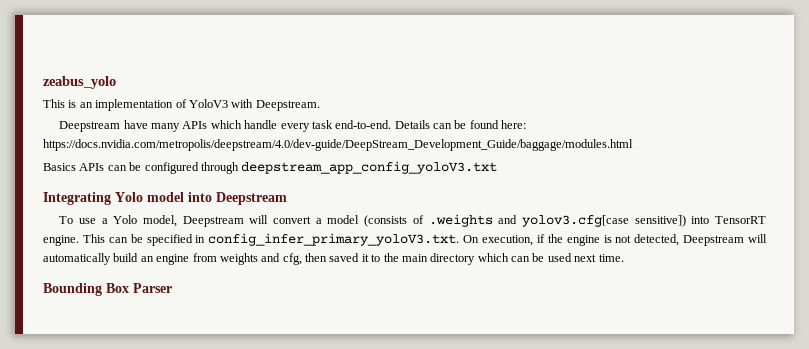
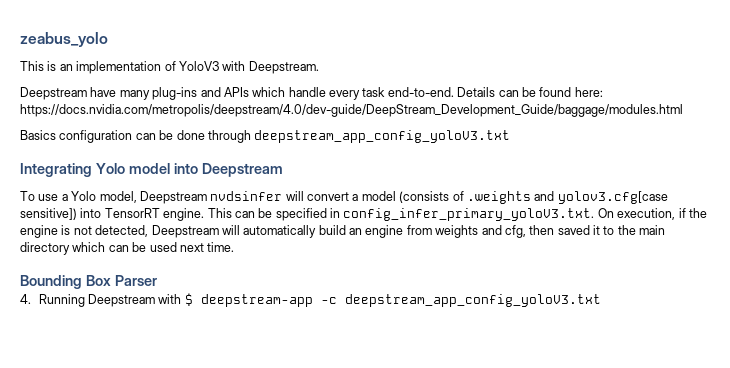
(181, 127) none -> [152,87,221,100] plug-ins and
[79,162,199,174] APIs can be configured -> [59,130,205,143] configuration can be done
(244, 221) none -> [210,191,283,201] nvdsinfer
(172, 288) none -> [20,293,601,307] // 4. Running Deepstream with $ deepstream-app -c deepstream_app_config_yoloV3.txt

